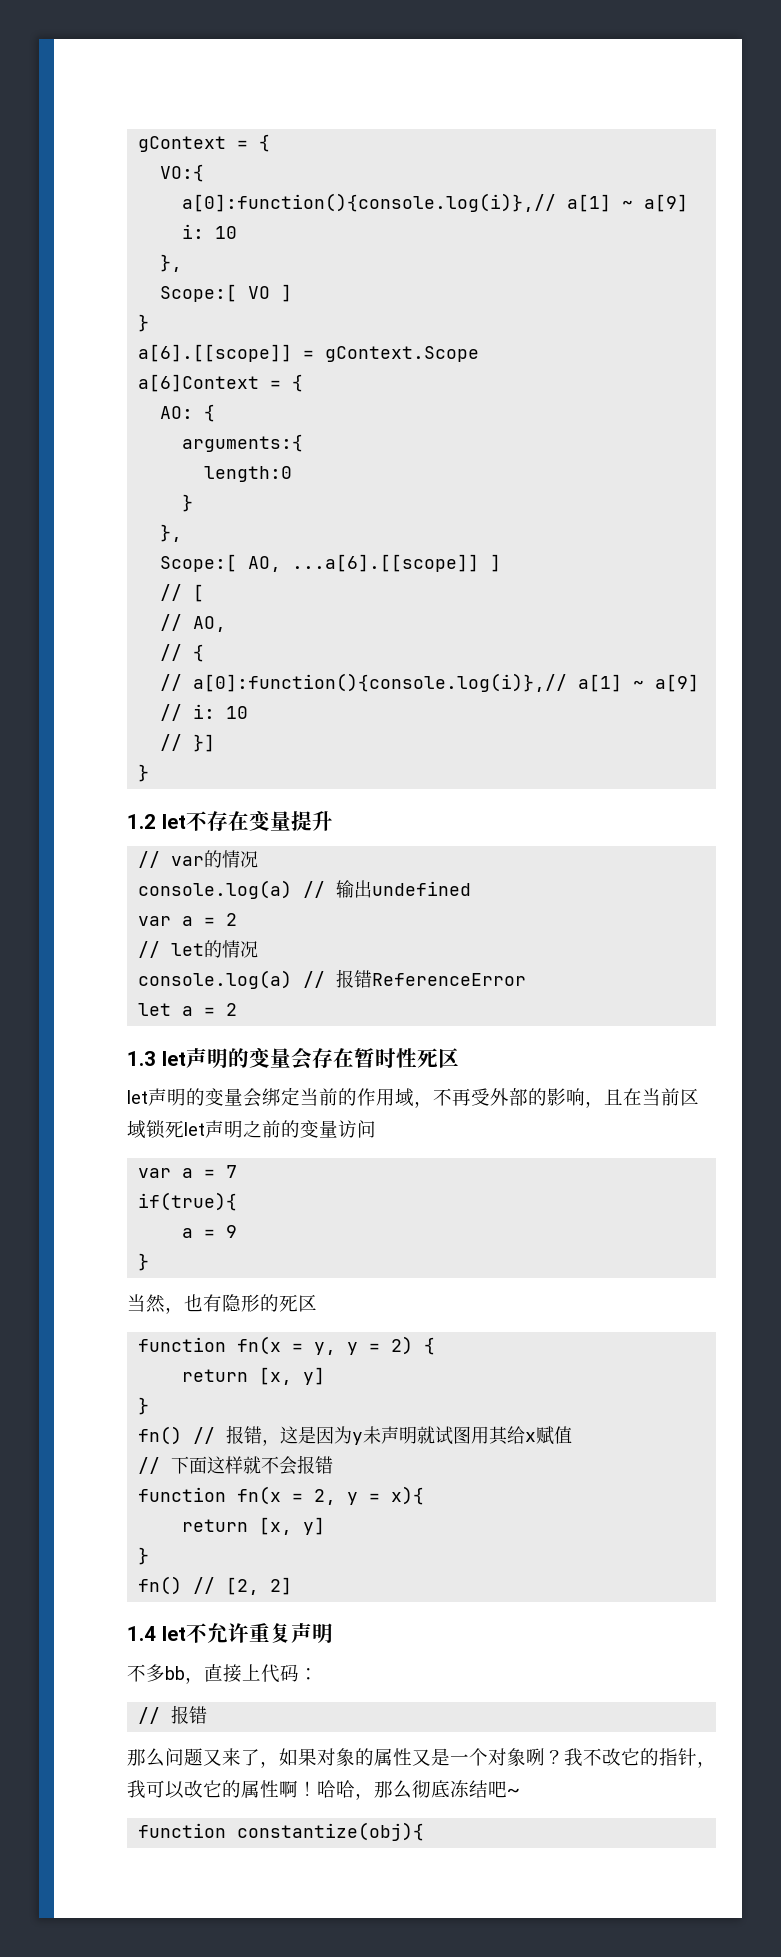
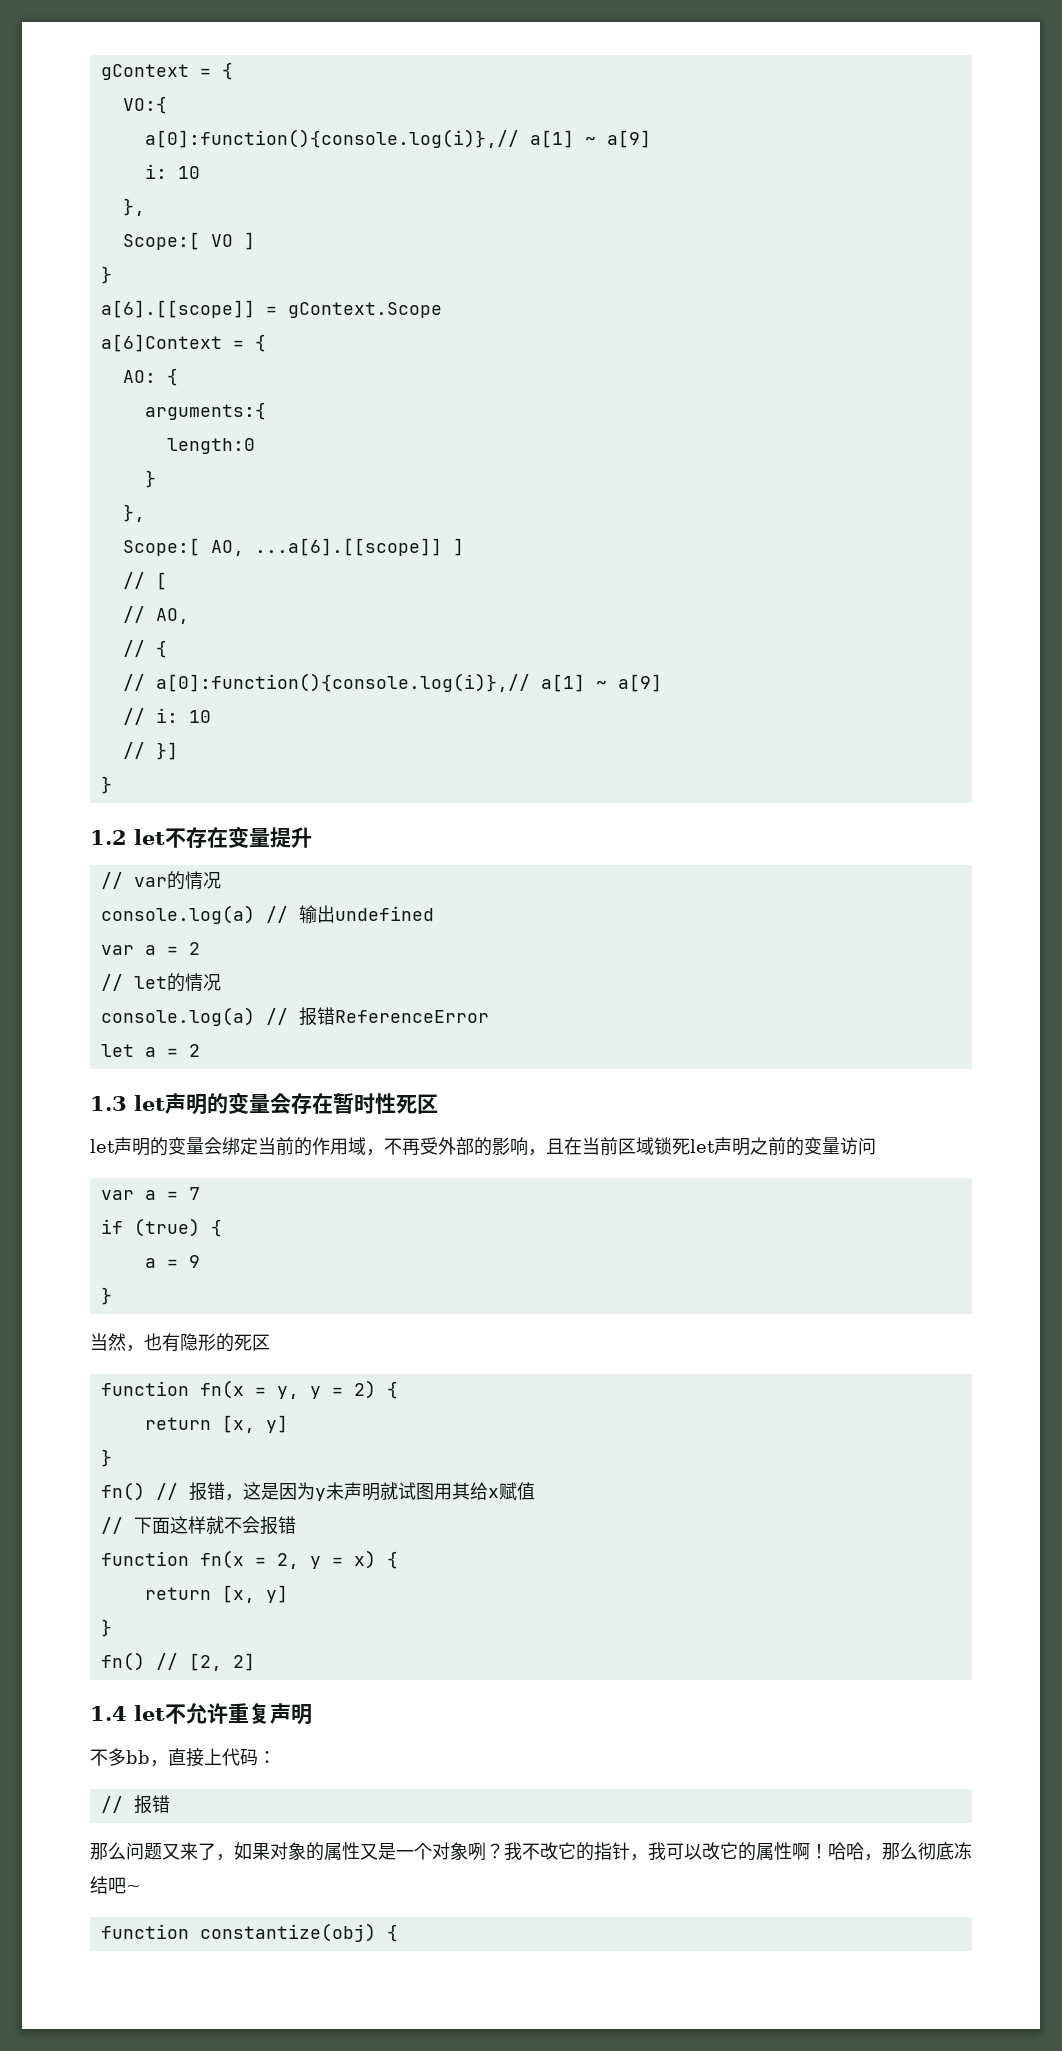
[138,1192,238,1211] if(true){ -> [100,1218,222,1237] if (true) {
[391,1486,425,1505] x){ -> [353,1550,398,1569] x) {
[237,1822,425,1841] constantize(obj){ -> [199,1923,398,1942] constantize(obj) {

